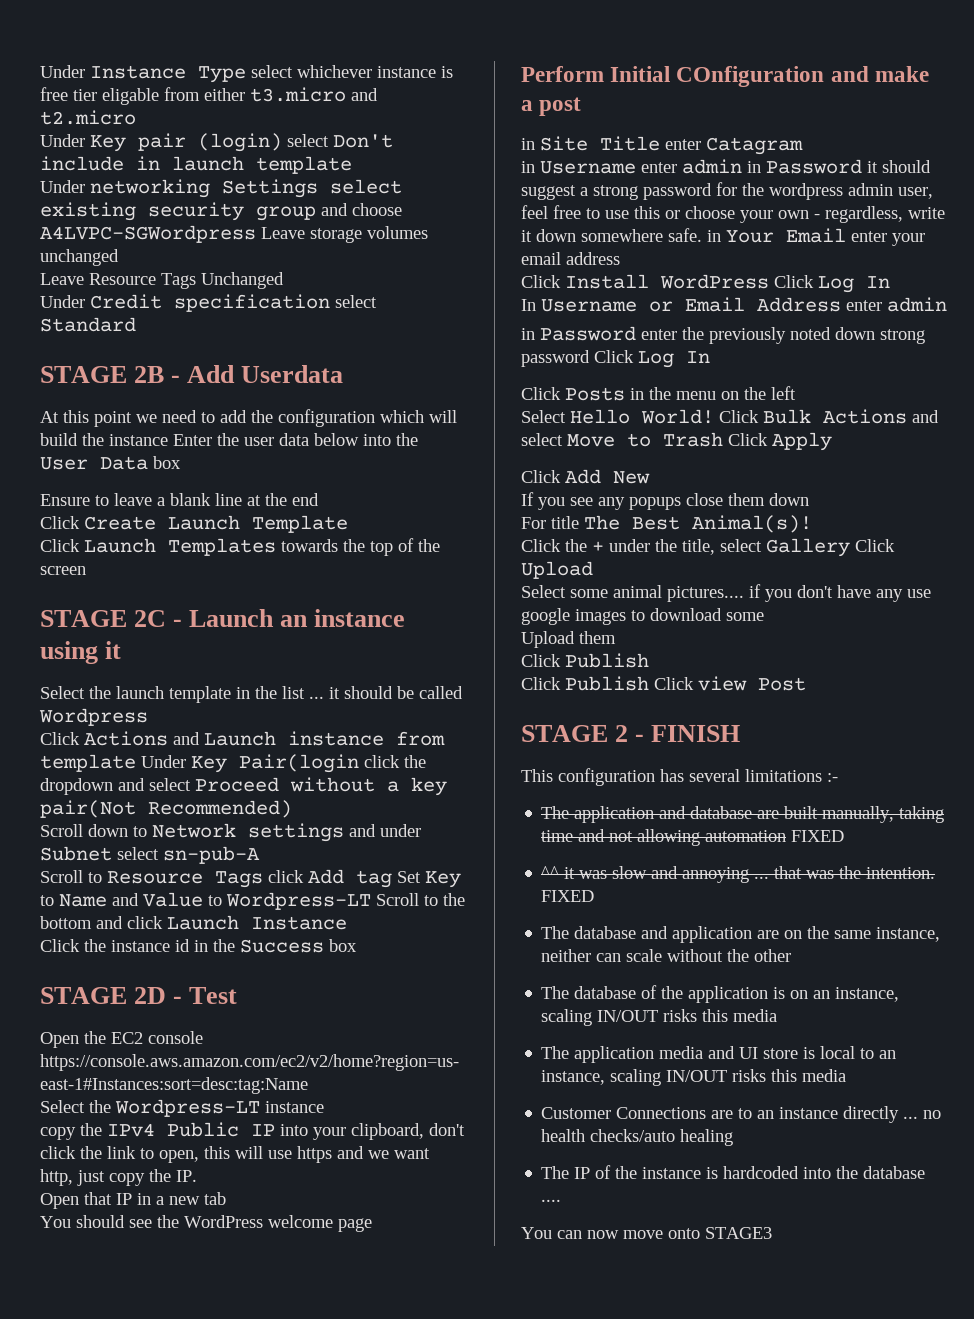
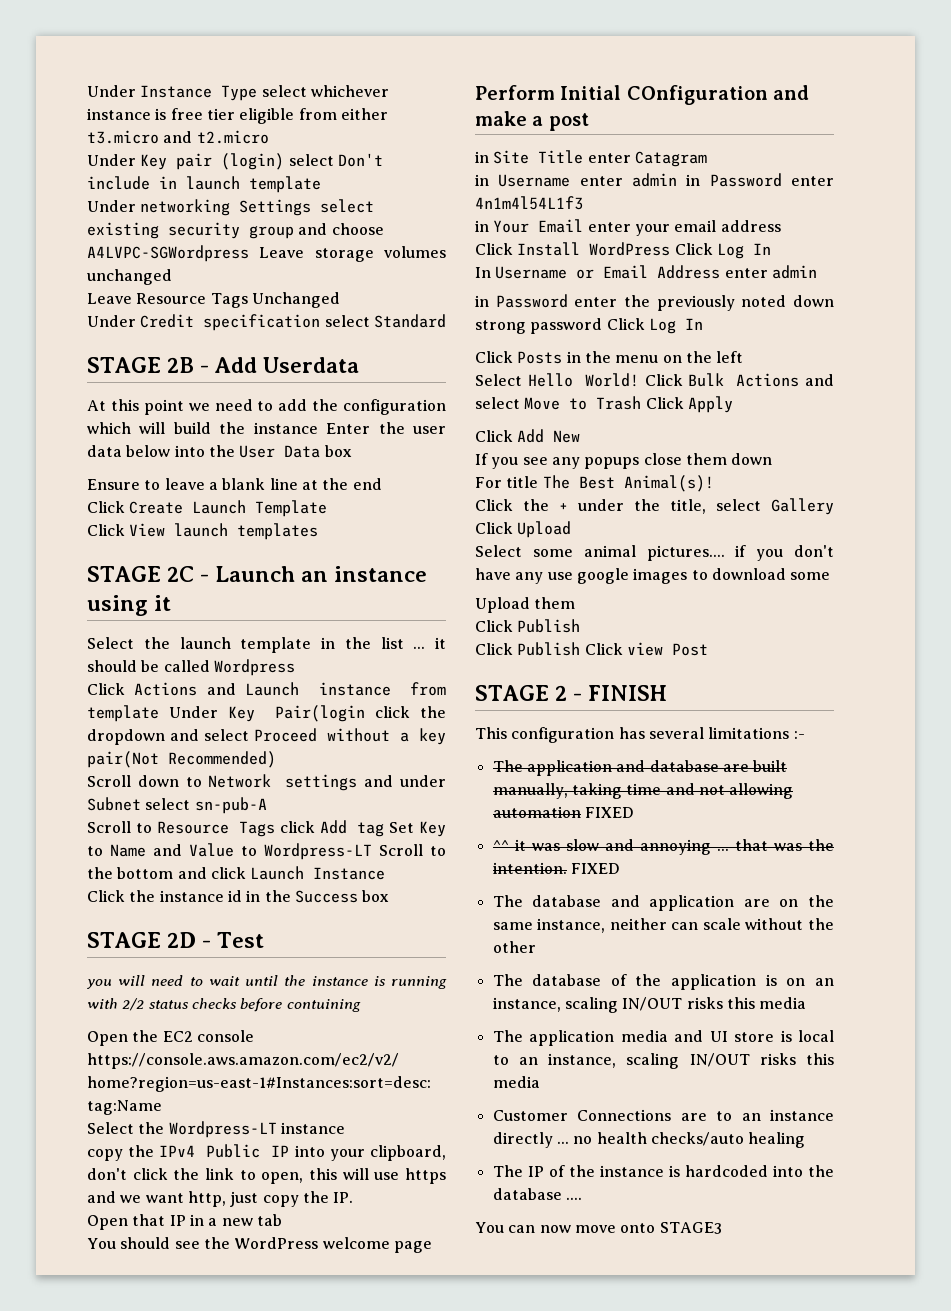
[102,88,159,105] eligable -> [239,108,295,124] eligible
[84,538,440,556] [40,566,86,575] Launch Templates towards the top of the screen -> [129,523,319,540] View launch templates
(238, 995) none -> [87,975,448,989] [87,998,361,1012] // you will need to wait until the instance is running with 2/2 status checks before contuining
[867,160,931,173] [521,182,933,200] [521,205,945,223] [521,228,702,242] it should suggest a strong password for the wordpress admin user, feel free to use this or choose your own - regardless, write it down somewhere safe. -> [791,176,834,186] [475,196,583,210] enter 4n1m4l54L1f3 //

